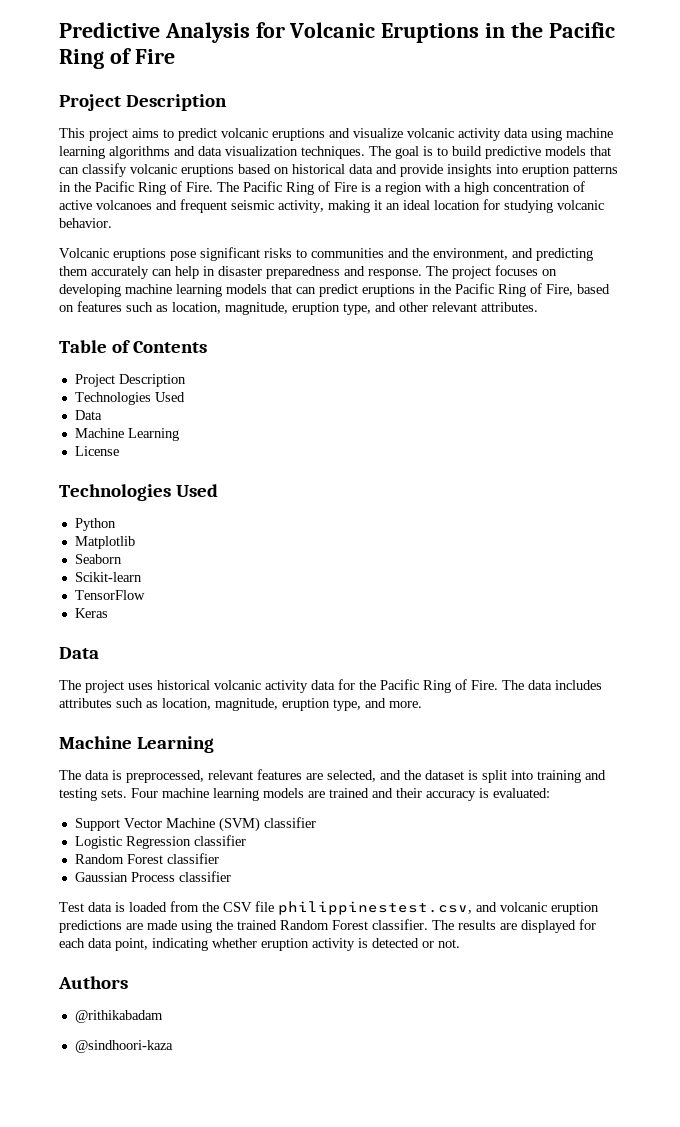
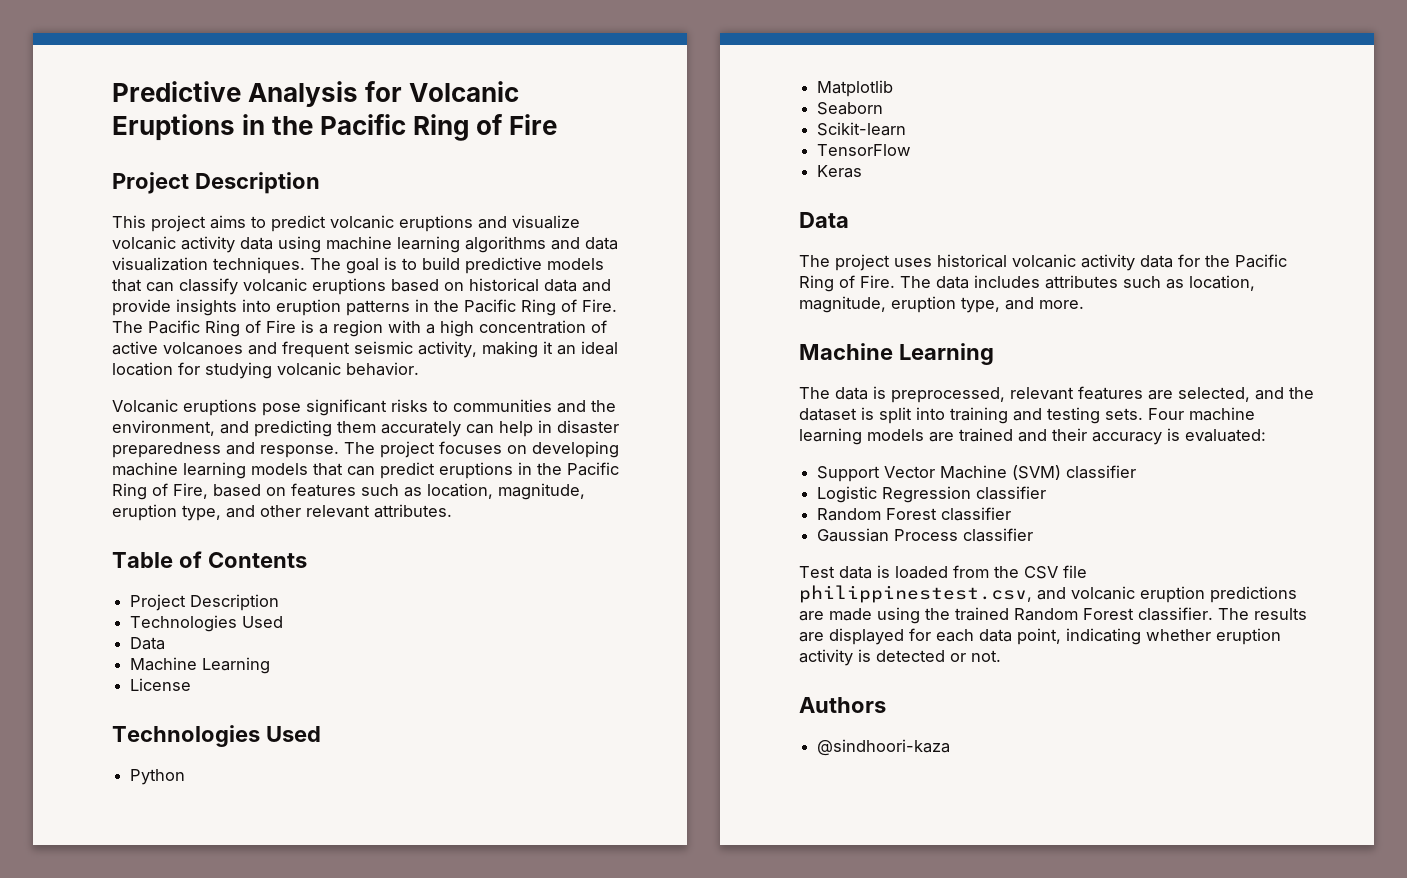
[74,1010,163,1023] // @rithikabadam -> (886, 705) none

